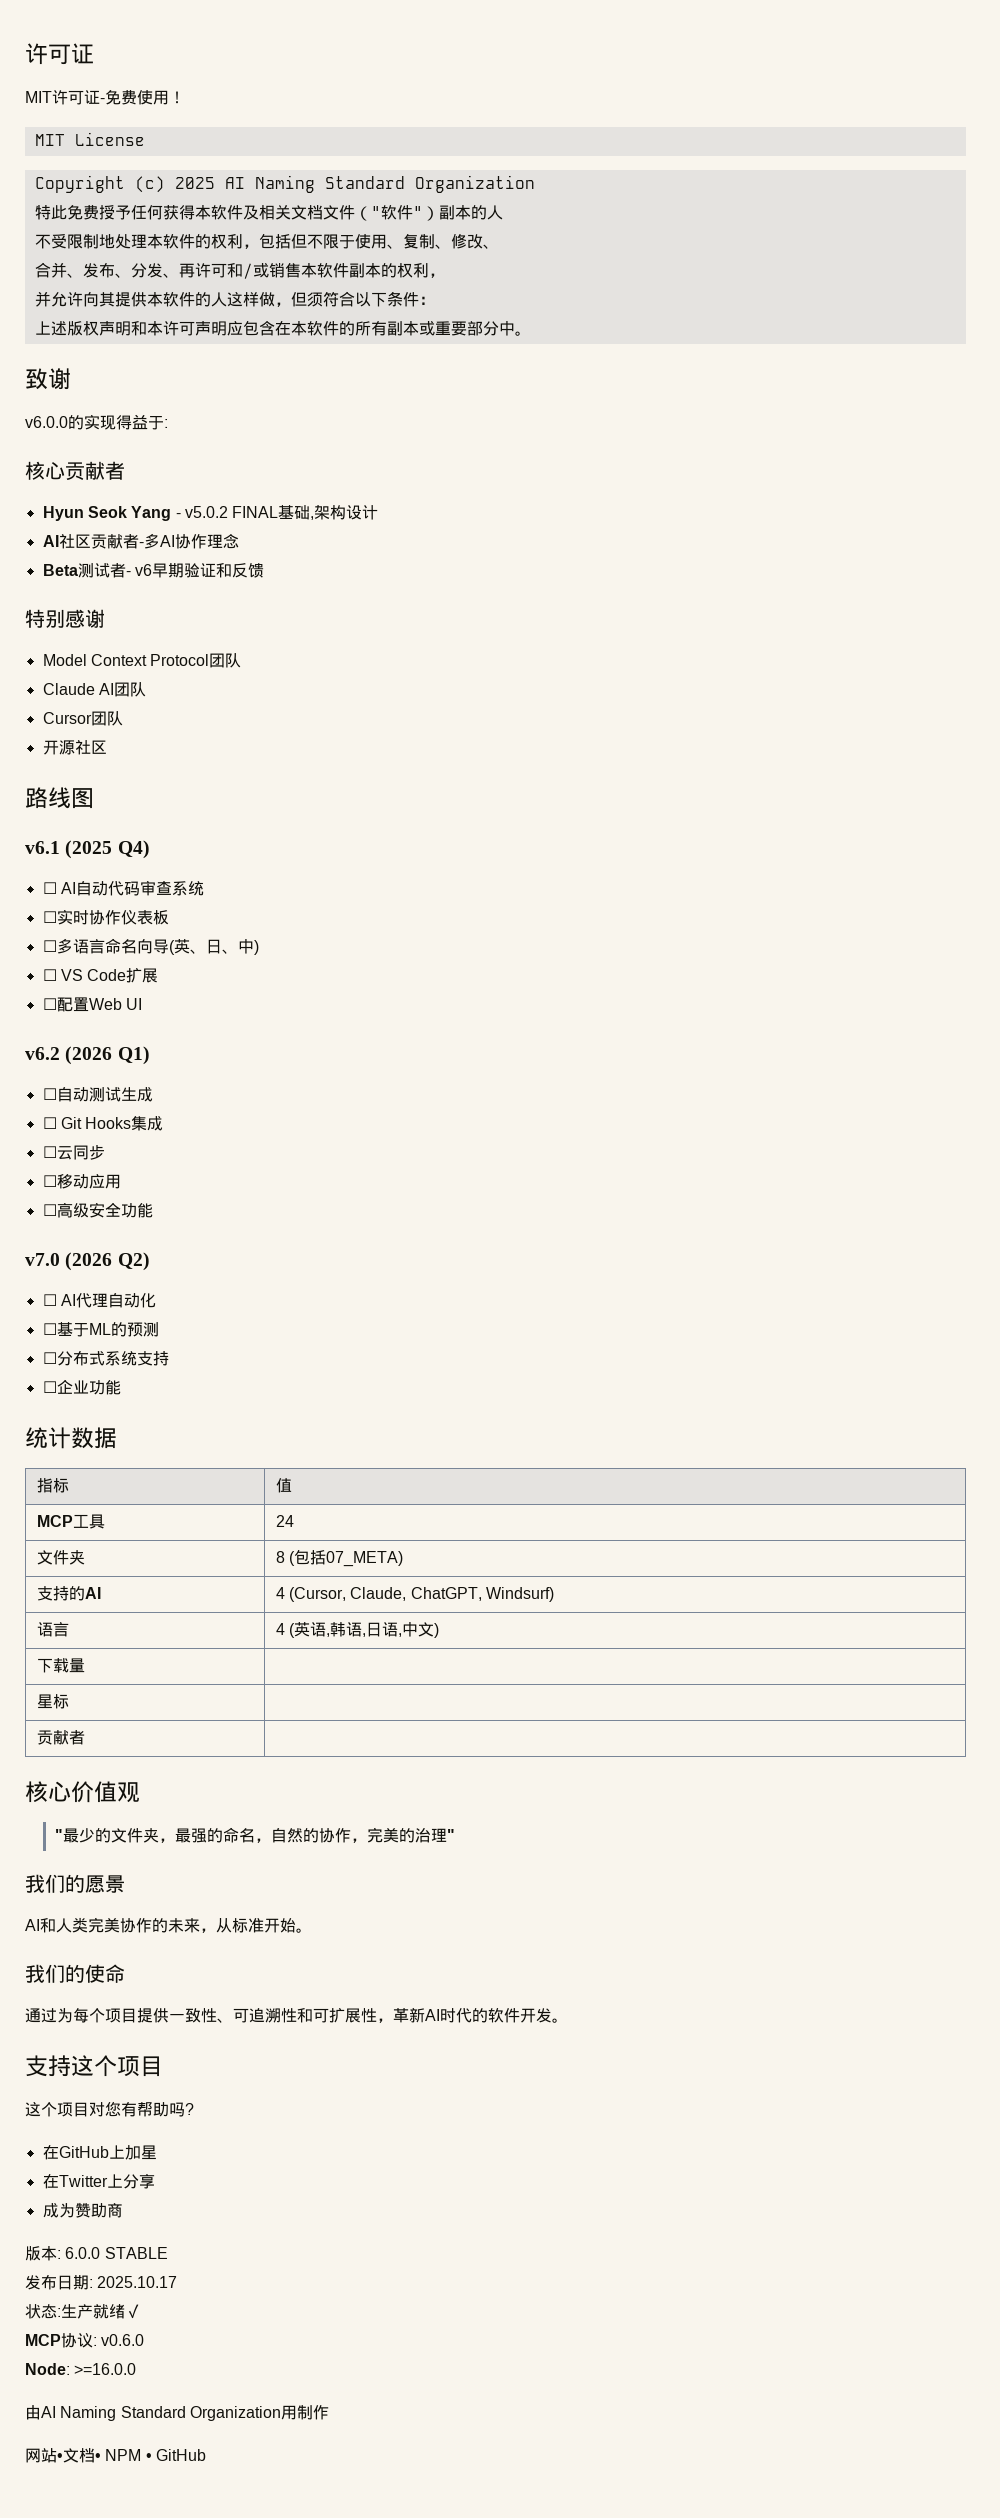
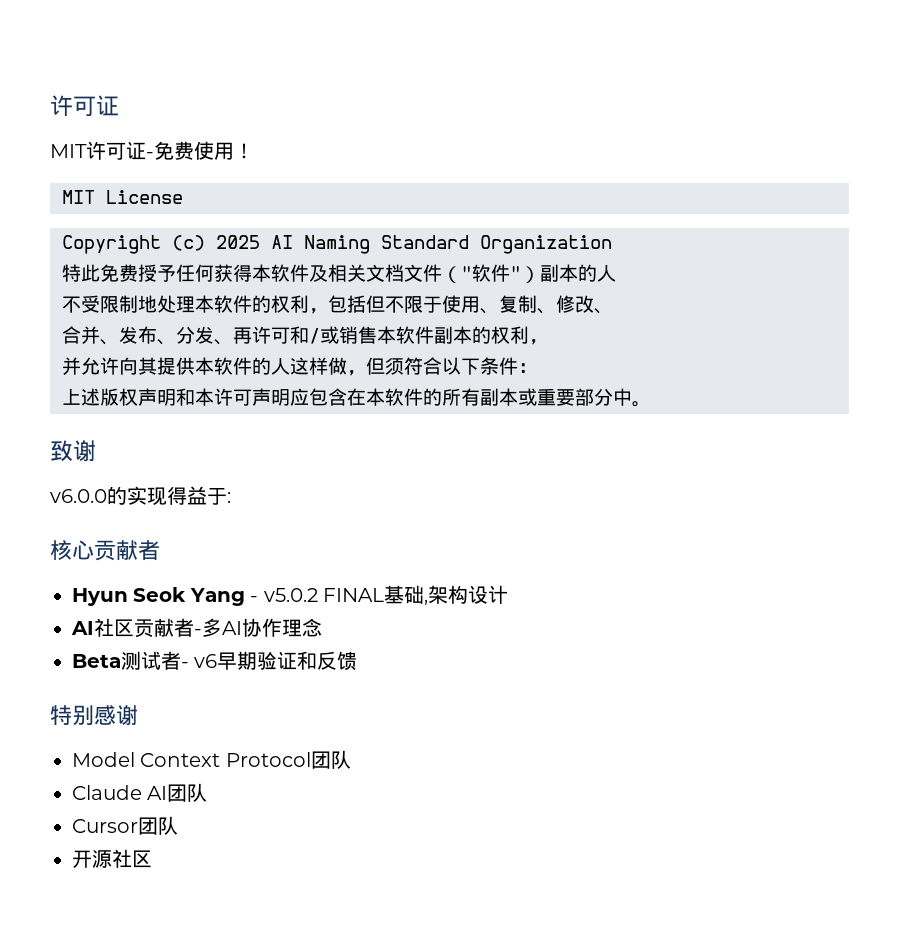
[25,787,94,809] [25,840,150,859] [42,880,204,896] [42,909,169,925] [42,938,259,955] [42,968,159,983] [42,997,142,1012] [25,1046,150,1065] [42,1087,153,1102] [42,1116,164,1131] [42,1145,105,1160] [42,1174,121,1189] [42,1202,153,1218] [25,1252,150,1271] [42,1293,156,1308] [42,1322,159,1337] [42,1350,169,1366] [42,1379,121,1395] [25,1427,117,1449] [36,1478,69,1493] [275,1478,292,1493] [36,1514,105,1529] [275,1515,294,1527] [36,1550,85,1565] [275,1549,404,1567] [36,1586,101,1601] [275,1587,555,1602] [36,1622,69,1637] [275,1622,440,1638] [36,1658,85,1673] [36,1694,69,1709] [36,1730,85,1745] [25,1781,140,1803] [54,1827,455,1843] [25,1874,125,1893] [25,1917,312,1933] [25,1964,125,1983] [25,2007,568,2023] [25,2055,163,2077] [25,2101,194,2117] [42,2145,157,2160] [42,2174,155,2189] [42,2202,123,2218] [25,2246,168,2261] [25,2274,178,2290] [25,2304,141,2319] [25,2333,145,2348] [25,2363,137,2375] [25,2405,329,2421] [25,2448,206,2463] // 路线图 // v6.1 (2025 Q4) // ☐ AI自动代码审查系统 // ☐实时协作仪表板 // ☐多语言命名向导(英、日、中) // ☐ VS Code扩展 // ☐配置Web UI // v6.2 (2026 Q1) // ☐自动测试生成 // ☐ Git Hooks集成 // ☐云同步 // ☐移动应用 // ☐高级安全功能 // v7.0 (2026 Q2) // ☐ AI代理自动化 // ☐基于ML的预测 // ☐分布式系统支持 // ☐企业功能 // 统计数据 // 指标 | 值 // MCP工具 | 24 // 文件夹 | 8 (包括07_META) // 支持的AI | 4 (Cursor, Claude, ChatGPT, Windsurf) // 语言 | 4 (英语,韩语,日语,中文) // 下载量 | // 星标 | // 贡献者 | // 核心价值观 // "最少的文件夹，最强的命名，自然的协作，完美的治理" // 我们的愿景 // AI和人类完美协作的未来，从标准开始。 // 我们的使命 // 通过为每个项目提供一致性、可追溯性和可扩展性，革新AI时代的软件开发。 // 支持这个项目 // 这个项目对您有帮助吗? // 在GitHub上加星 // 在Twitter上分享 // 成为赞助商 // 版本: 6.0.0 STABLE // 发布日期: 2025.10.17 // 状态:生产就绪✓ // MCP协议: v0.6.0 // Node: >=16.0.0 // 由AI Naming Standard Organization用制作 // 网站•文档• NPM • GitHub -> (152, 859) none

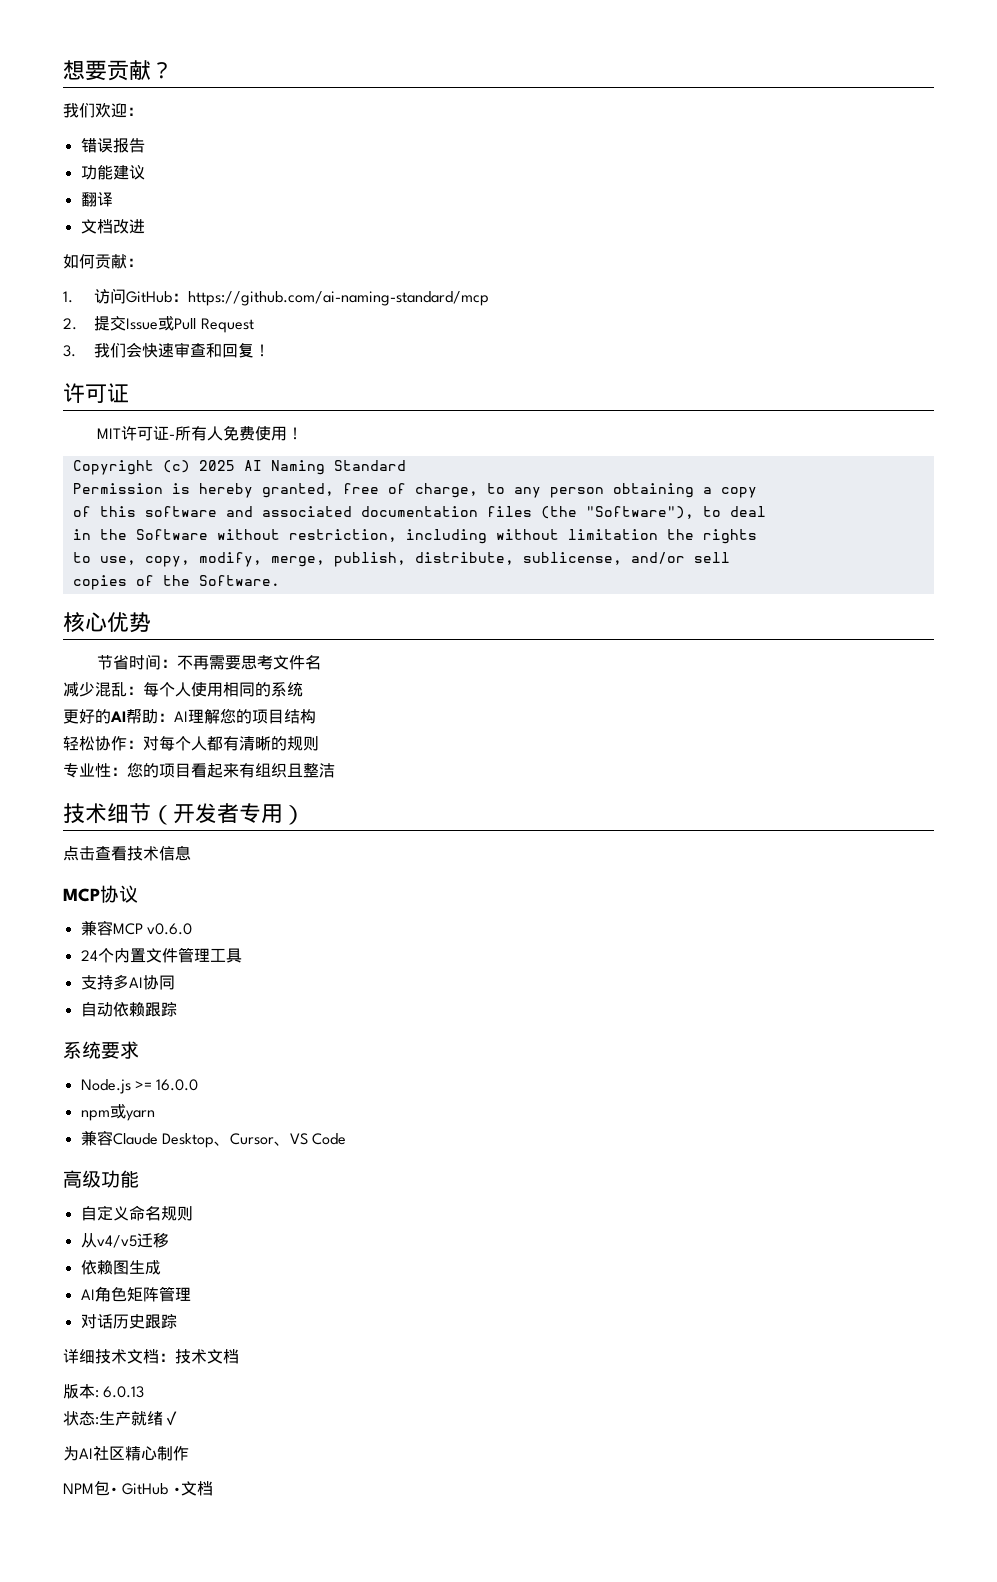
(50, 106) none -> [63,60,173,81] [63,102,143,118] [80,138,145,153] [80,165,145,180] [80,192,113,207] [80,219,145,234] [63,254,143,269] [63,288,490,306] [63,316,254,333] [63,342,271,358] 想要贡献？ // 我们欢迎： // 错误报告 // 功能建议 // 翻译 // 文档改进 // 如何贡献： // 1.访问GitHub：https://github.com/ai-naming-standard/mcp // 2.提交Issue或Pull Request // 3.我们会快速审查和回复！ //
(154, 155) none -> [174,426,223,441] 所有人
[62,190,183,204] // MIT License -> (303, 433) none
[480,235,612,254] [62,264,616,283] [62,295,613,314] [62,326,548,345] [62,357,537,376] [62,388,651,407] [50,440,96,462] [50,486,231,506] [50,540,160,561] [72,585,508,606] [71,618,322,638] [72,651,358,671] [50,705,138,726] [72,750,351,769] [72,783,208,802] [72,816,178,835] [72,849,152,868] Organization // 特此免费授予任何获得本软件及相关文档文件（"软件"）副本的人 // 不受限制地处理本软件的权利，包括但不限于使用、复制、修改、 // 合并、发布、分发、再许可和/或销售本软件副本的权利， // 并允许向其提供本软件的人这样做，但须符合以下条件： // 上述版权声明和本许可声明应包含在本软件的所有副本或重要部分中。 // 致谢 // v6.0.0的实现得益于: // 核心贡献者 // Hyun Seok Yang - v5.0.2 FINAL基础,架构设计 // AI社区贡献者-多AI协作理念 // Beta测试者- v6早期验证和反馈 // 特别感谢 // Model Context Protocol团队 // Claude AI团队 // Cursor团队 // 开源社区 -> [72,483,757,498] [72,506,766,519] [72,529,757,544] [72,552,730,567] [72,575,280,590] [63,612,151,633] [96,654,321,670] [63,682,303,697] [63,708,316,724] [63,736,319,751] [63,762,335,778] [63,803,305,825] [63,845,191,861] [63,885,138,903] [80,920,192,936] [80,947,242,963] [80,974,175,990] [80,1001,177,1017] [63,1041,139,1059] [80,1079,199,1094] [80,1104,155,1121] [80,1130,347,1148] [63,1170,139,1188] [80,1205,193,1221] [80,1233,169,1248] [80,1260,161,1275] [80,1286,191,1302] [80,1313,177,1329] [63,1349,239,1364] [63,1384,145,1399] [63,1411,179,1426] [63,1446,189,1461] [63,1480,213,1496] // Permission is hereby granted, free of charge, to any person obtaining a copy // of this software and associated documentation files (the "Software"), to deal // in the Software without restriction, including without limitation the rights // to use, copy, modify, merge, publish, distribute, sublicense, and/or sell // copies of the Software. // 核心优势 // 节省时间：不再需要思考文件名 // 减少混乱：每个人使用相同的系统 // 更好的AI帮助：AI理解您的项目结构 // 轻松协作：对每个人都有清晰的规则 // 专业性：您的项目看起来有组织且整洁 // 技术细节（开发者专用） // 点击查看技术信息 // MCP协议 // 兼容MCP v0.6.0 // 24个内置文件管理工具 // 支持多AI协同 // 自动依赖跟踪 // 系统要求 // Node.js >= 16.0.0 // npm或yarn // 兼容Claude Desktop、Cursor、VS Code // 高级功能 // 自定义命名规则 // 从v4/v5迁移 // 依赖图生成 // AI角色矩阵管理 // 对话历史跟踪 // 详细技术文档：技术文档 // 版本: 6.0.13 // 状态:生产就绪✓ // 为AI社区精心制作 // NPM包• GitHub •文档

